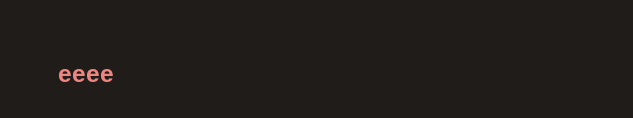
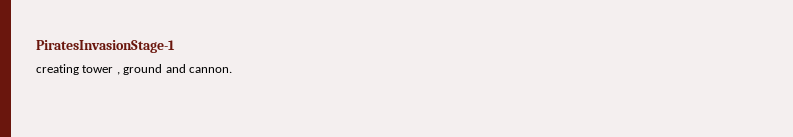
[58,69,114,82] eeee -> [36,40,175,53] [36,64,232,75] PiratesInvasionStage-1 // creating tower , ground and cannon.

